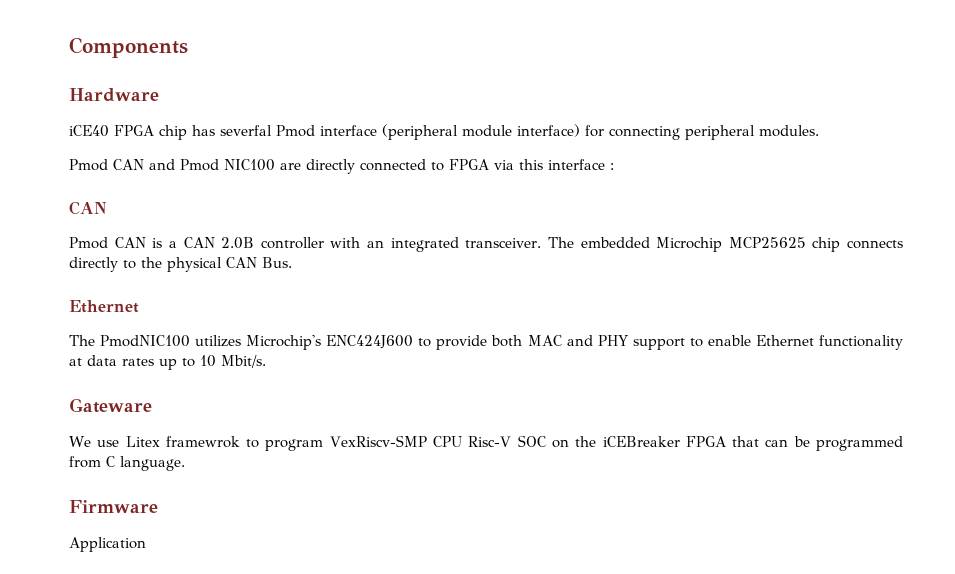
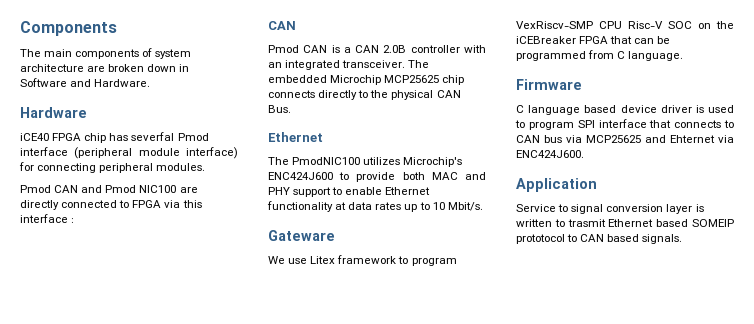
(188, 47) none -> [20,48,192,59] [20,64,190,72] [20,78,151,87] // The main components of system architecture are broken down in Software and Hardware.
[165,436,240,448] framewrok -> [337,255,397,264] framework
[69,537,146,552] Application -> [516,105,734,115] [515,119,734,130] [516,135,734,143] [516,150,584,158] [516,178,597,192] [516,204,704,214] [516,219,734,227] [516,234,683,244] C language based device driver is used to program SPI interface that connects to CAN bus via MCP25625 and Ehternet via ENC424J600. // Application // Service to signal conversion layer is written to trasmit Ethernet based SOMEIP prototocol to CAN based signals.

